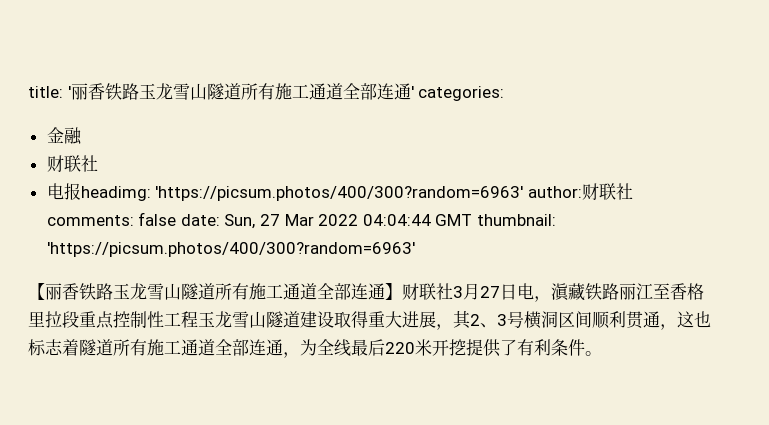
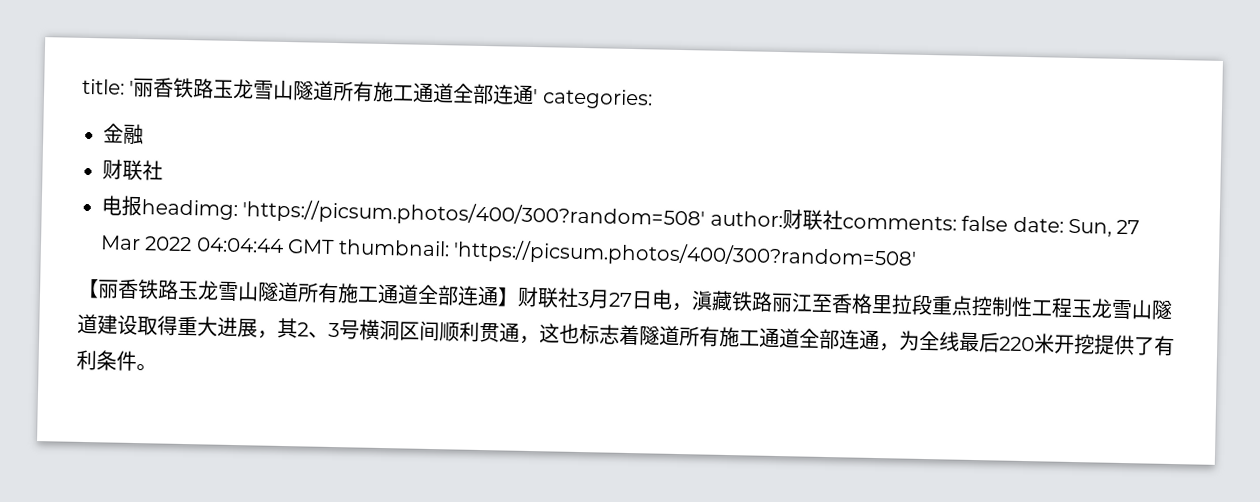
[155,186,524,201] 'https://picsum.photos/400/300?random=6963' -> [242,199,706,230] 'https://picsum.photos/400/300?random=508'
[46,242,415,257] 'https://picsum.photos/400/300?random=6963' -> [453,239,917,270] 'https://picsum.photos/400/300?random=508'

